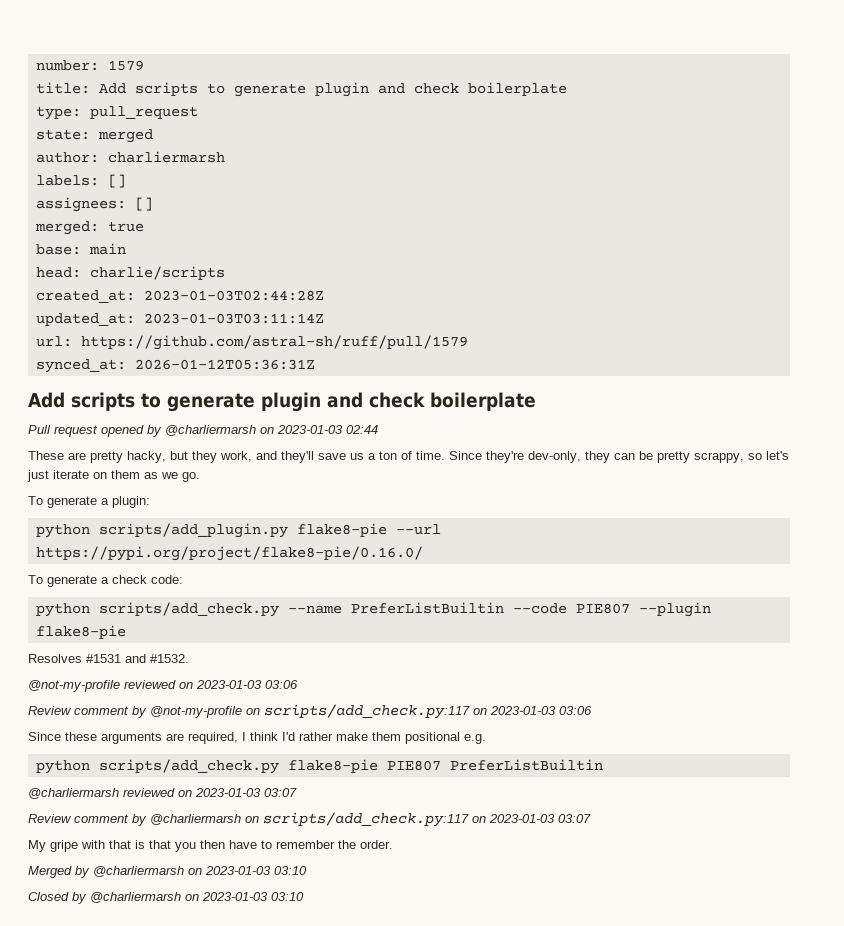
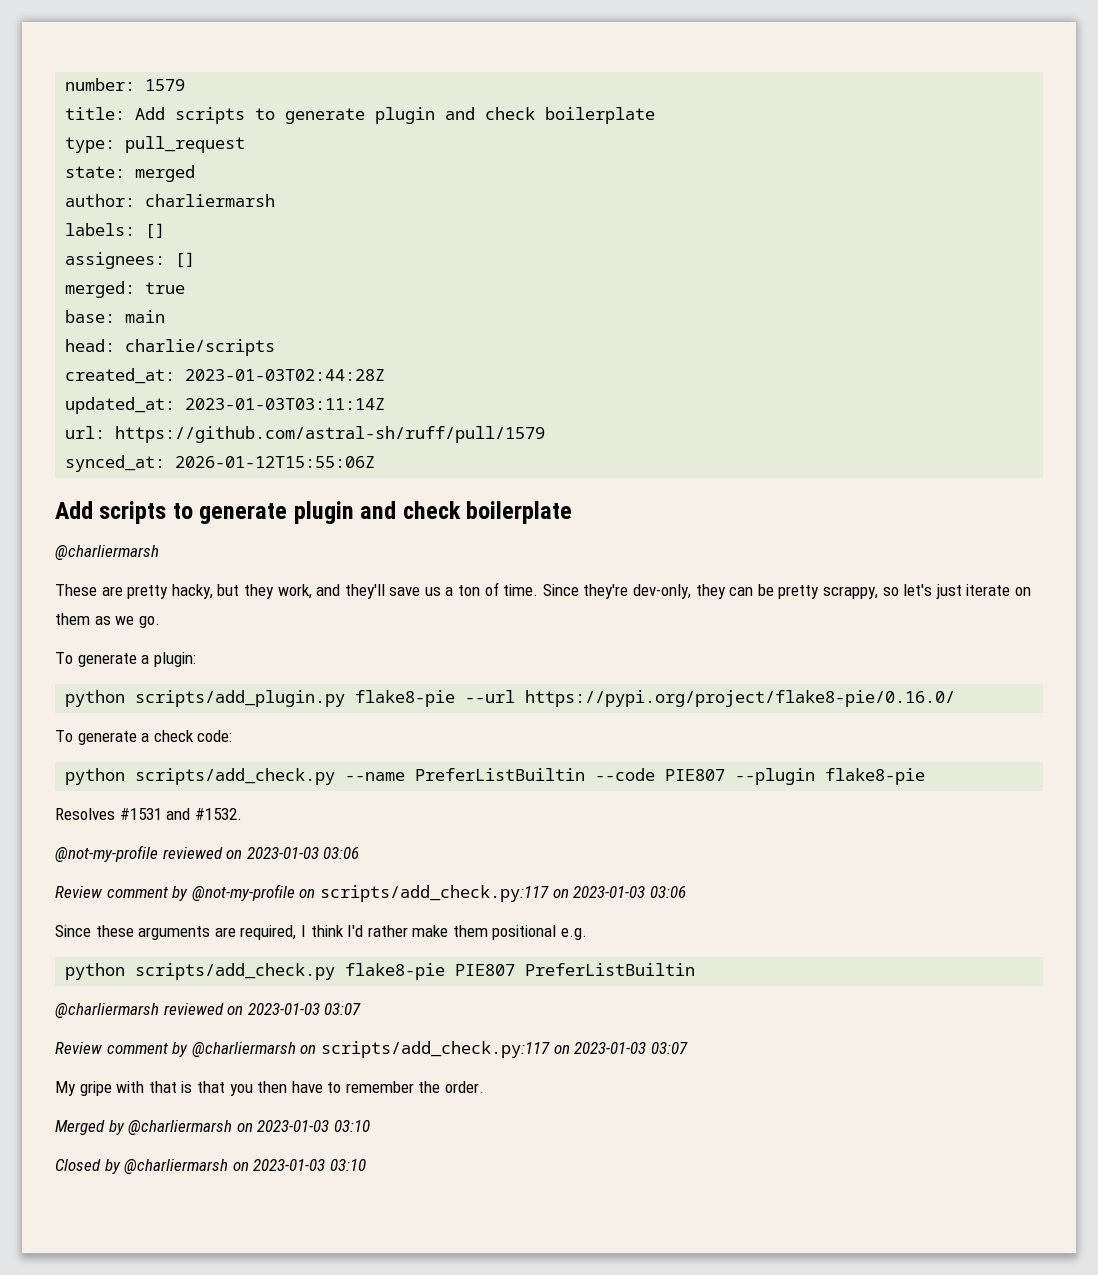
[134,359,315,370] [28,392,536,412] [28,425,378,437] 2026-01-12T05:36:31Z // Add scripts to generate plugin and check boilerplate // Pull request opened by @charliermarsh on 2023-01-03 02:44 -> [175,456,376,468] [55,501,573,524] [55,545,159,560] 2026-01-12T15:55:06Z // Add scripts to generate plugin and check boilerplate // @charliermarsh

